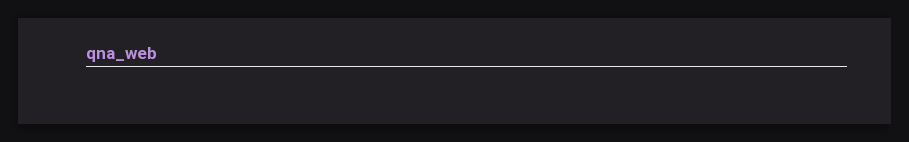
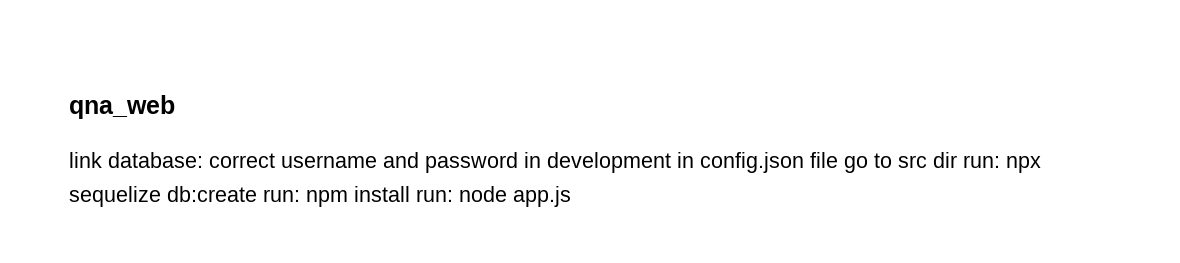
(157, 54) none -> [69,152,1041,173] [69,186,571,207] // link database: correct username and password in development in config.json file go to src dir run: npx sequelize db:create run: npm install run: node app.js

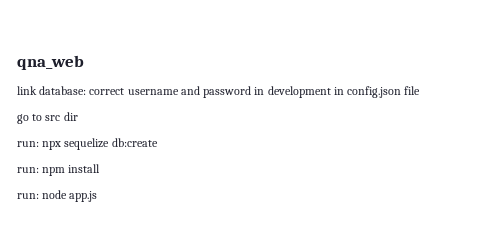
(838, 160) none -> (421, 90) //
(957, 160) none -> (78, 116) //
(257, 194) none -> (158, 142) //
(410, 194) none -> (101, 168) //

